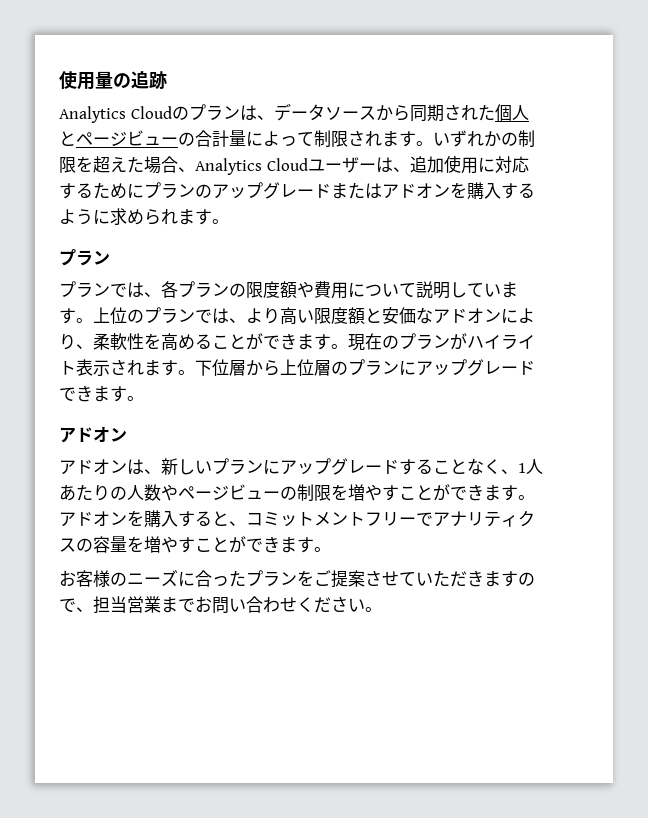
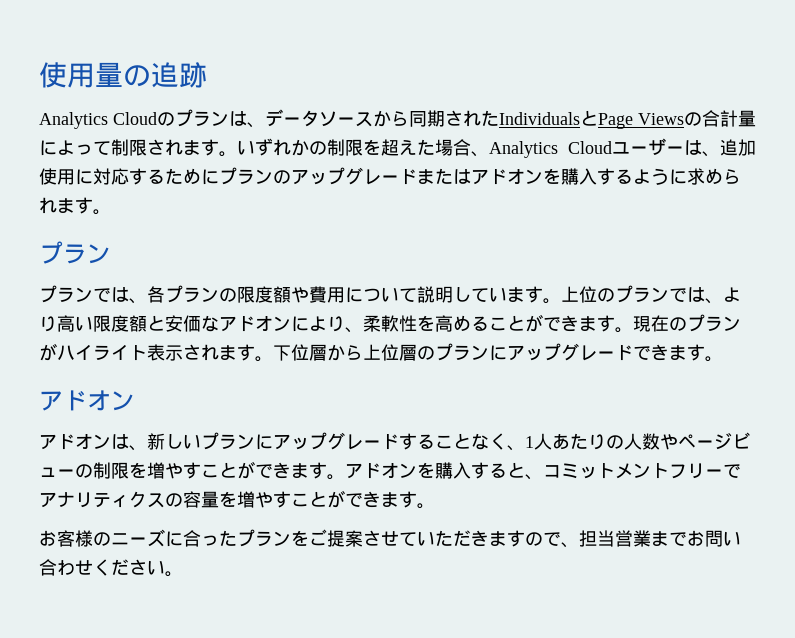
[494,104,529,121] [59,130,178,146] 個人とページビュー -> [499,110,684,129] IndividualsとPage Views

